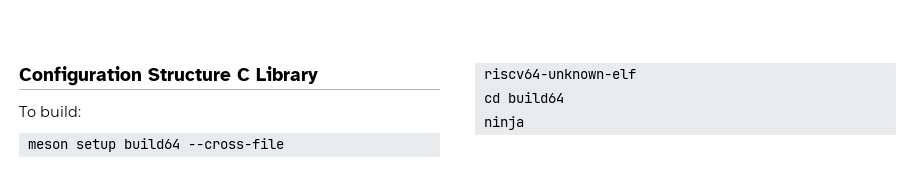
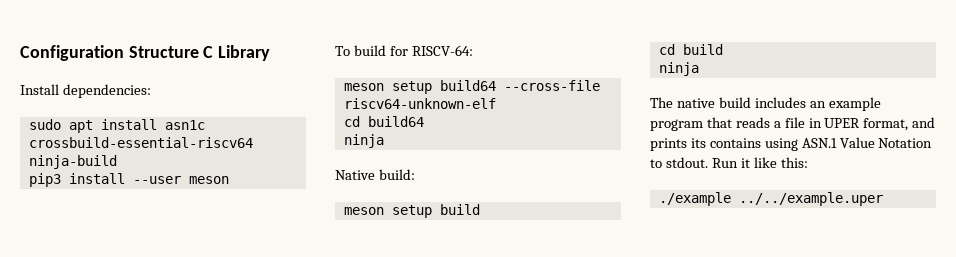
[19,106,81,117] To build: -> [20,84,151,98] [28,119,205,133] [28,137,253,148] [28,155,117,169] [28,173,229,187] [335,45,473,56] Install dependencies: // sudo apt install asn1c crossbuild-essential-riscv64 ninja-build // pip3 install --user meson // To build for RISCV-64:
(524, 123) none -> [335,169,415,180] [343,204,480,218] [658,44,723,55] [658,62,699,76] [650,97,881,111] [650,117,936,131] [650,137,933,151] [650,157,808,168] [658,192,883,206] // Native build: // meson setup build // cd build // ninja // The native build includes an example program that reads a file in UPER format, and prints its contains using ASN.1 Value Notation to stdout. Run it like this: // ./example ../../example.uper

